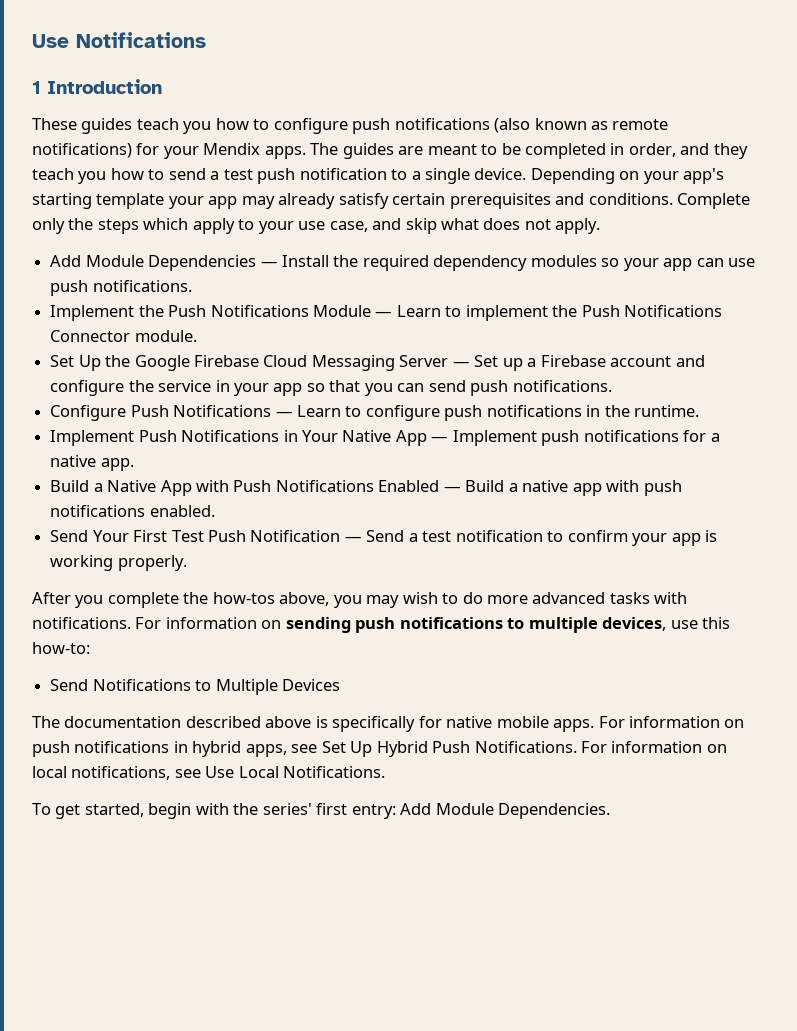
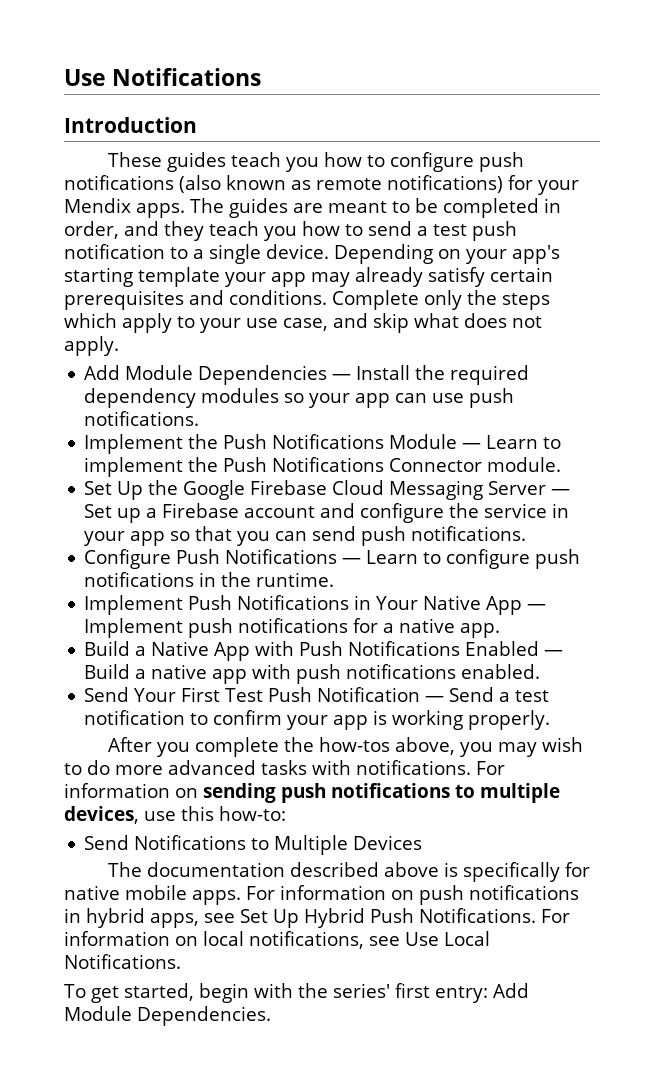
[32,81,41,94] 1 -> (262, 77) none

